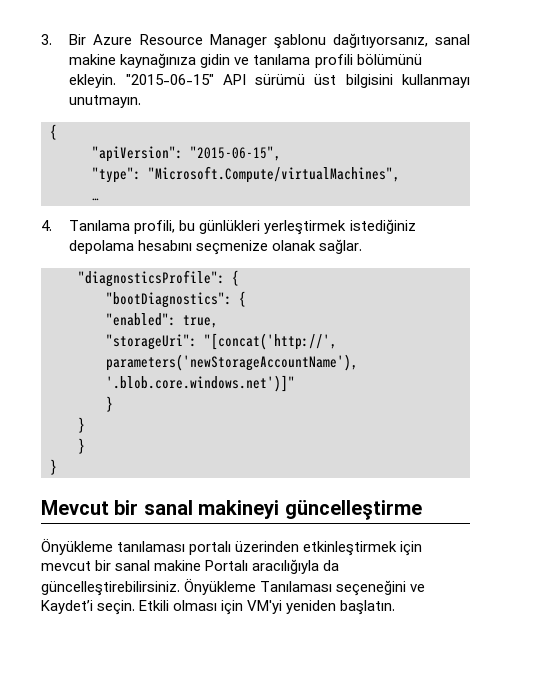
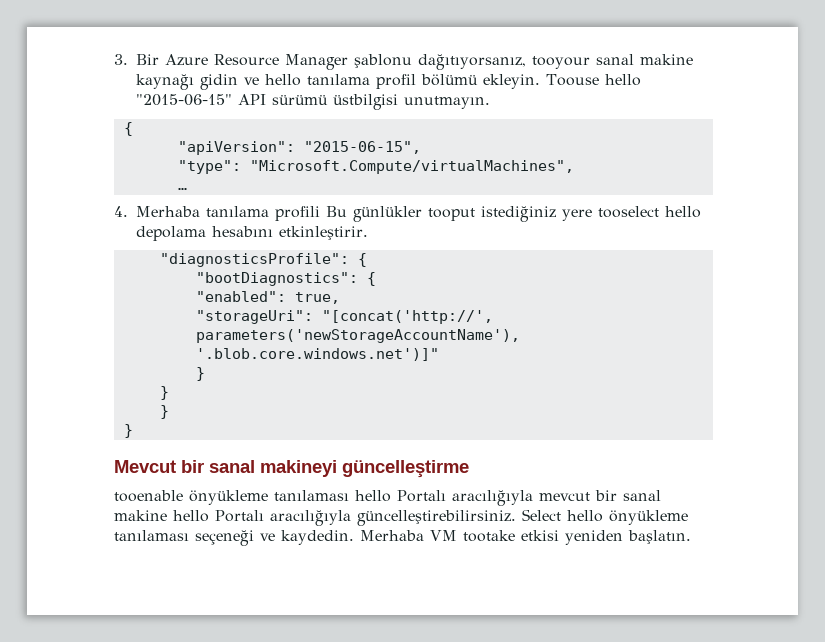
[435,34,470,45] [69,53,197,68] sanal makine kaynağınıza -> [532,54,693,69] [136,74,194,90] tooyour sanal makine kaynağı
[253,54,422,68] [69,74,470,88] tanılama profili bölümünü ekleyin. "2015-06-15" API sürümü üst bilgisini kullanmayı -> [265,74,641,89] [136,94,398,110] hello tanılama profil bölümü ekleyin. Toouse hello "2015-06-15" API sürümü üstbilgisi
[69,219,416,235] [69,239,363,255] Tanılama profili, bu günlükleri yerleştirmek istediğiniz depolama hesabını seçmenize olanak sağlar. -> [136,206,701,222] [136,226,368,241] Merhaba tanılama profili Bu günlükler tooput istediğiniz yere tooselect hello depolama hesabını etkinleştirir.
[41,538,423,556] Önyükleme tanılaması portalı üzerinden etkinleştirmek için -> [114,490,533,506] tooenable önyükleme tanılaması hello Portalı aracılığıyla
[205,559,340,574] [41,578,426,596] [41,600,283,615] Portalı aracılığıyla da güncelleştirebilirsiniz. Önyükleme Tanılaması seçeneğini ve Kaydet’i seçin. Etkili olması için VM'yi -> [173,509,688,526] [114,530,559,546] hello Portalı aracılığıyla güncelleştirebilirsiniz. Select hello önyükleme tanılaması seçeneği ve kaydedin. Merhaba VM tootake etkisi

